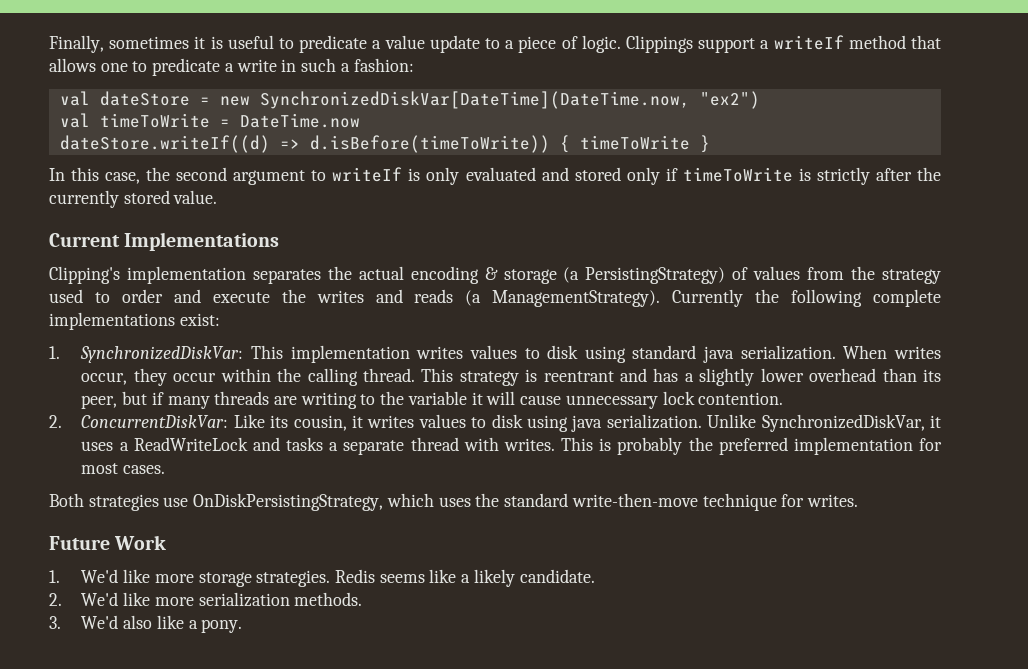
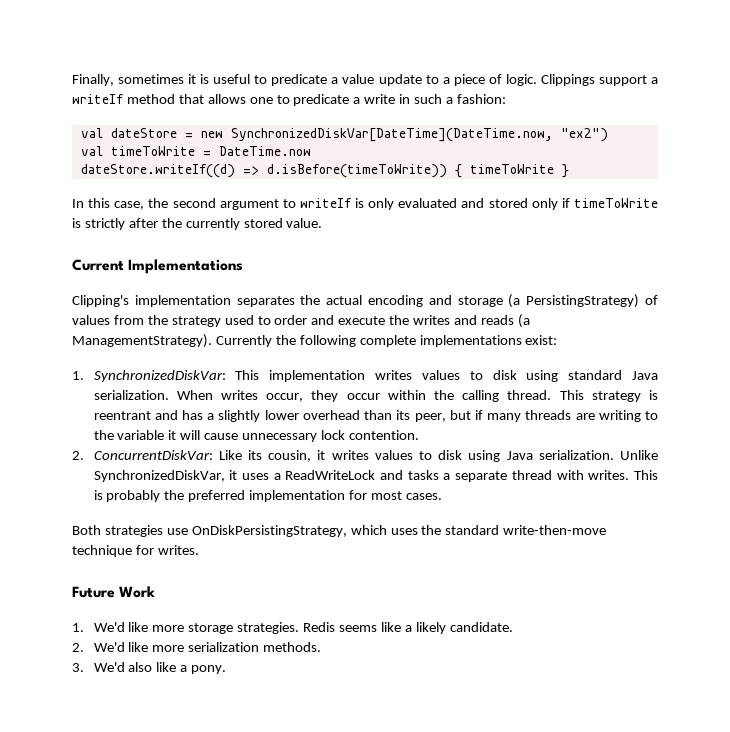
[484,267,498,280] & -> [428,295,452,305] and
[703,346,735,363] java -> [632,371,659,380] Java
[571,415,603,432] java -> [506,451,533,460] Java

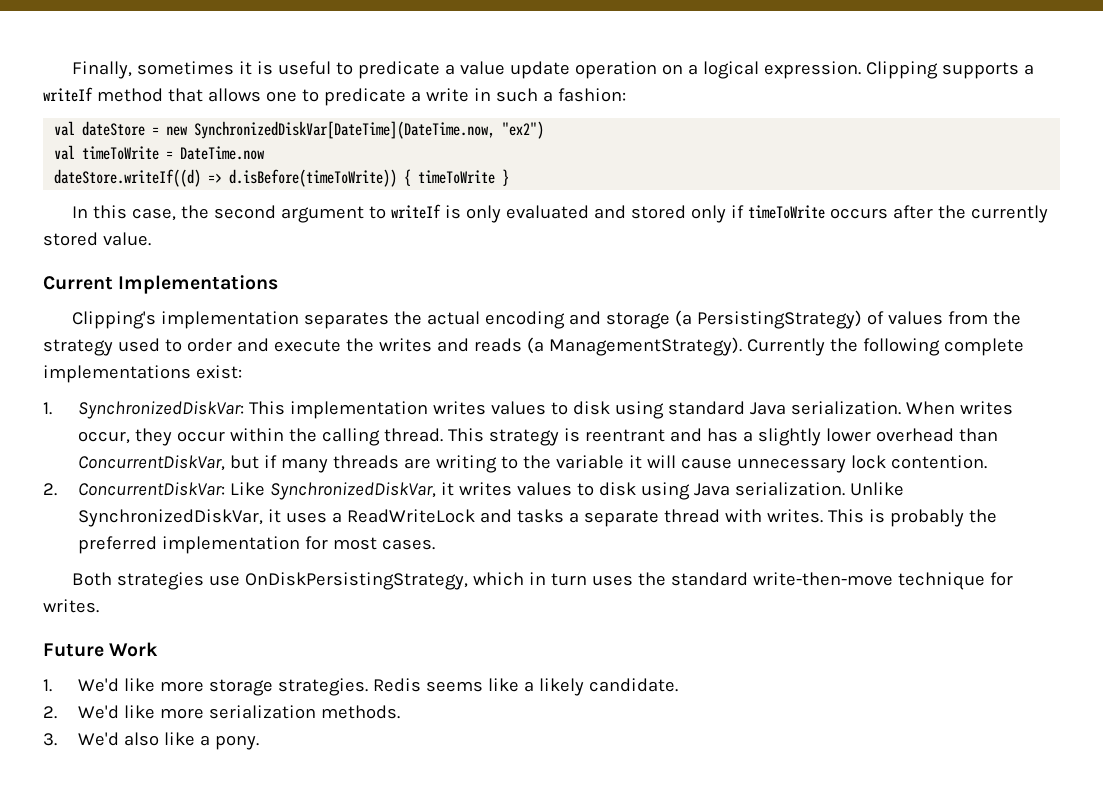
[425,74,647,86] to a piece of logic. Clippings support -> [574,61,1019,79] operation on a logical expression. Clipping supports
[72,218,125,230] is strictly -> [829,208,888,219] occurs
[396,410,446,422] its peer, -> [77,455,225,471] ConcurrentDiskVar,
[247,450,312,462] its cousin, -> [269,482,436,500] SynchronizedDiskVar,
(387, 530) none -> [528,572,587,586] in turn

